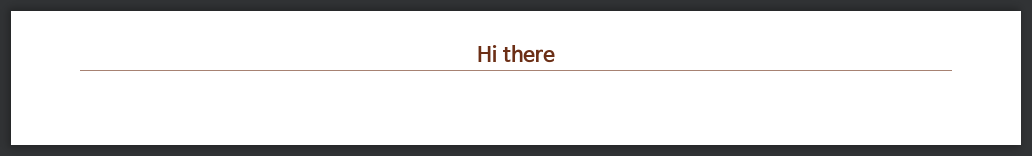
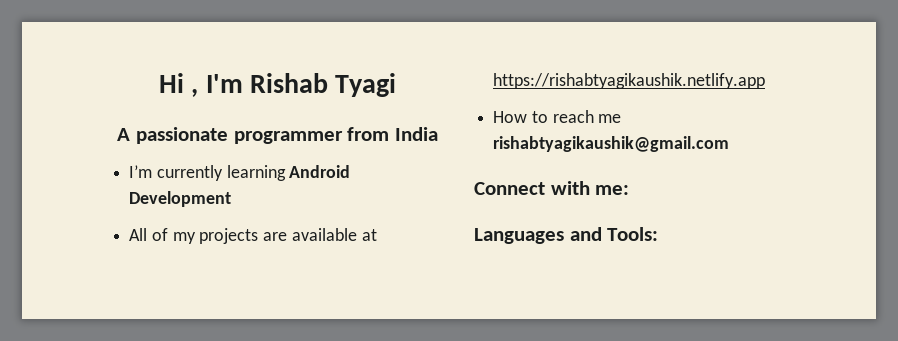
[502,45,555,63] there -> [191,73,397,97] [117,127,438,144] [129,165,351,181] [129,191,232,207] [129,228,377,244] [493,73,766,89] [493,110,622,123] [493,136,730,152] [474,181,630,195] [474,227,659,244] , I'm Rishab Tyagi // A passionate programmer from India // I’m currently learning Android Development // All of my projects are available at https://rishabtyagikaushik.netlify.app // How to reach me rishabtyagikaushik@gmail.com // Connect with me: // Languages and Tools:

